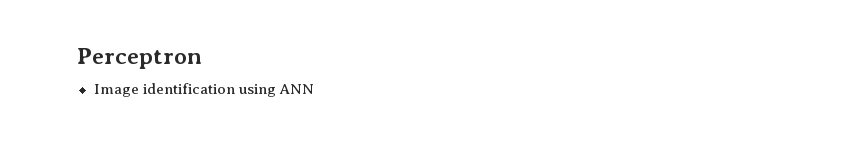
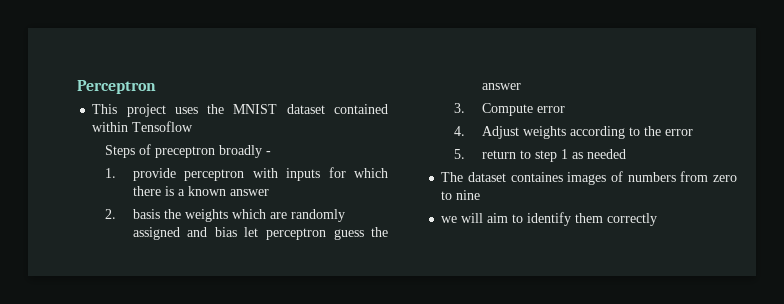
[93,83,314,97] Image identification using ANN -> [92,104,389,117] [92,121,194,132] [104,144,271,158] [104,167,388,181] [132,186,269,196] [104,209,345,222] [132,227,388,240] [481,83,521,90] [453,103,565,116] [453,126,693,139] [453,149,626,162] [441,171,737,185] [441,190,481,200] [441,212,658,226] This project uses the MNIST dataset contained within Tensoflow // Steps of preceptron broadly - // 1. provide perceptron with inputs for which there is a known answer // 2. basis the weights which are randomly assigned and bias let perceptron guess the answer // 3. Compute error // 4. Adjust weights according to the error // 5. return to step 1 as needed // The dataset containes images of numbers from zero to nine // we will aim to identify them correctly

